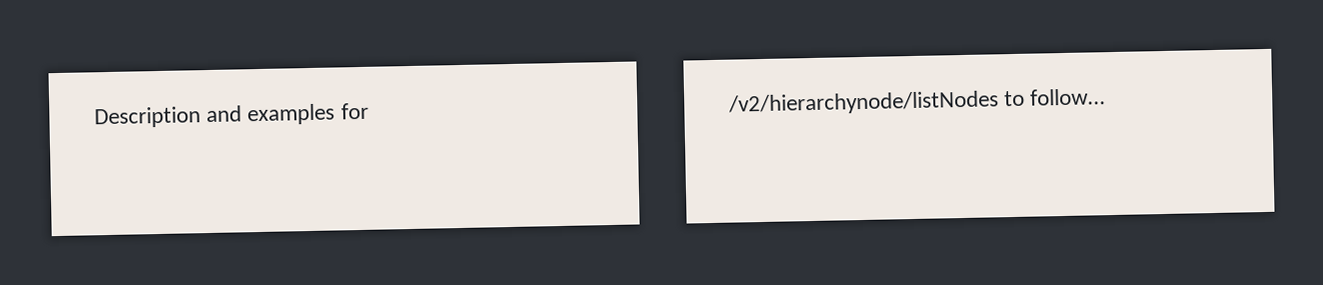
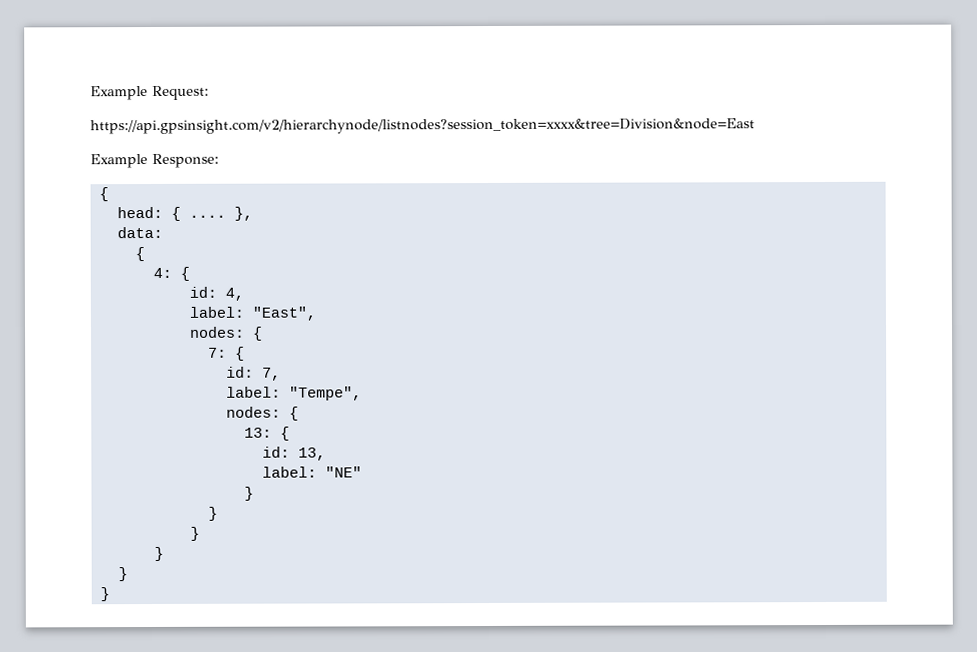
[94,88,1107,129] Description and examples for /v2/hierarchynode/listNodes to follow... -> [90,85,209,101] [90,118,755,135] [90,153,219,169] [98,187,109,202] [116,206,253,221] [116,226,163,239] [134,247,145,262] [152,266,190,281] [188,286,244,301] [188,306,316,321] [189,326,263,341] [207,346,245,361] [225,366,281,381] [225,386,362,401] [225,406,299,421] [243,426,290,441] [261,446,326,461] [261,466,362,478] [243,486,254,501] [207,506,218,521] [189,526,200,541] [153,546,164,561] [117,567,128,582] [99,587,110,602] Example Request: // https://api.gpsinsight.com/v2/hierarchynode/listnodes?session_token=xxxx&tree=Division&node=East // Example Response: // { // head: { .... }, // data: // { // 4: { // id: 4, // label: "East", // nodes: { // 7: { // id: 7, // label: "Tempe", // nodes: { // 13: { // id: 13, // label: "NE" // } // } // } // } // } // }

